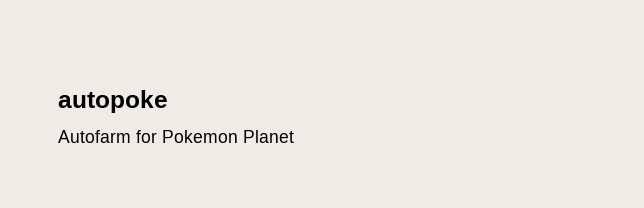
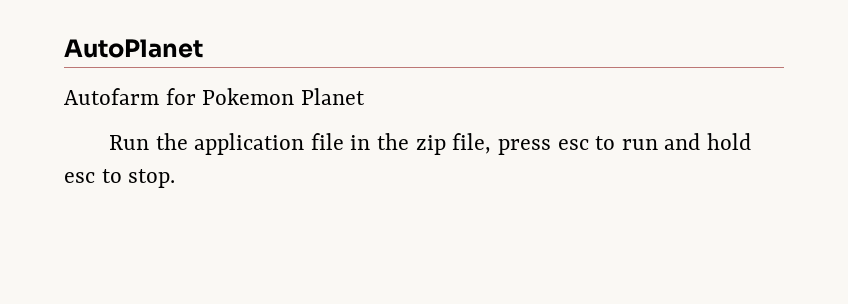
[58,90,168,113] autopoke -> [64,39,203,58] AutoPlanet
(294, 136) none -> [109,133,751,155] [64,169,176,188] // Run the application file in the zip file, press esc to run and hold esc to stop.

